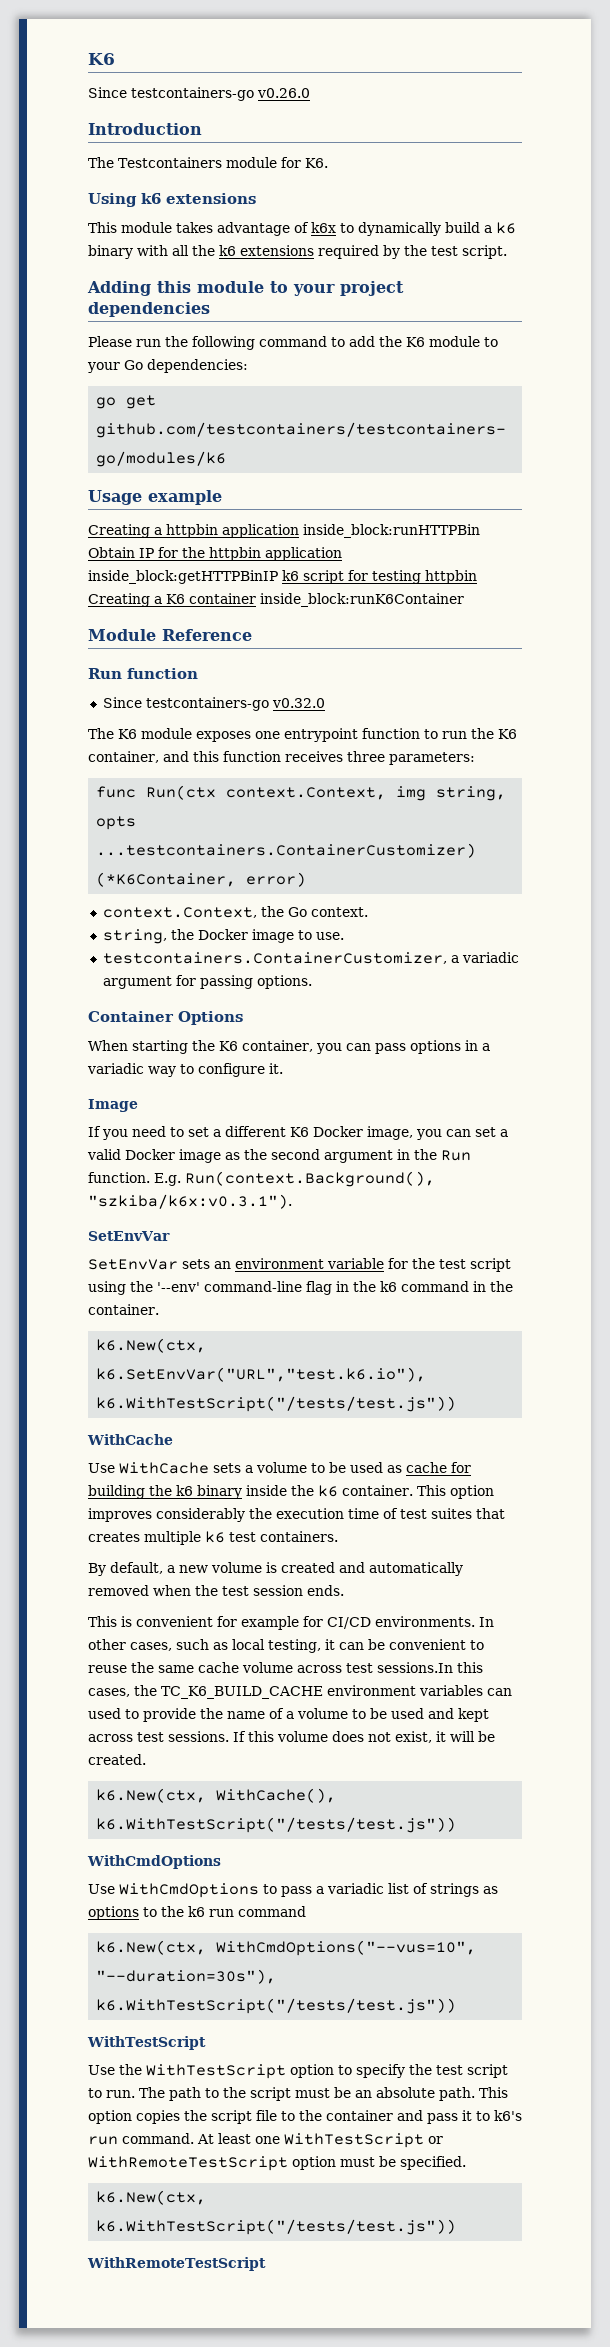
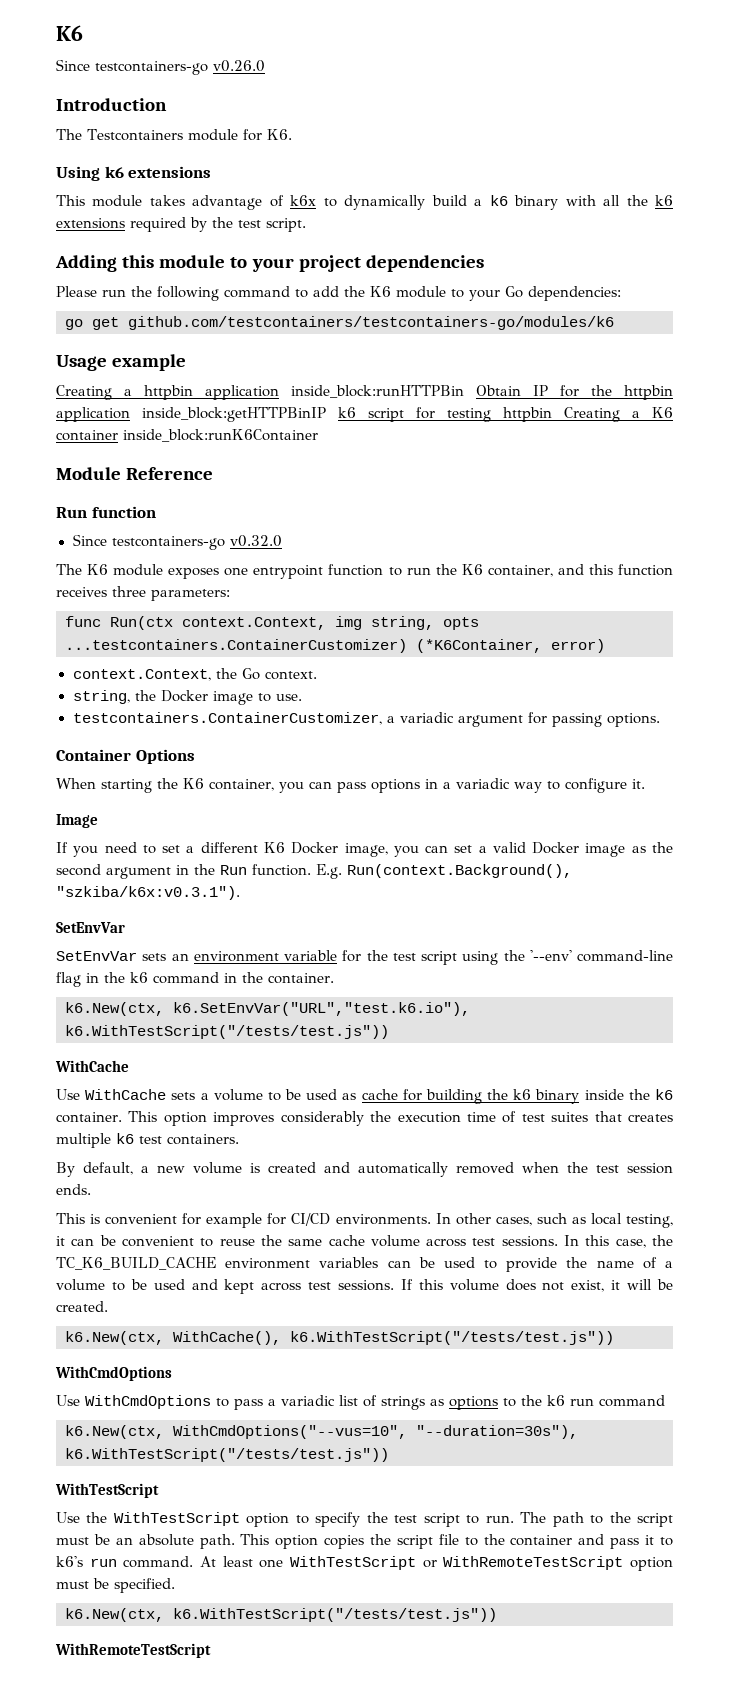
[377,1662,483,1673] [88,1688,130,1697] sessions.In this cases, -> [501,1235,646,1248] sessions. In this case,
(512, 1692) none -> [418,1257,435,1268] be

